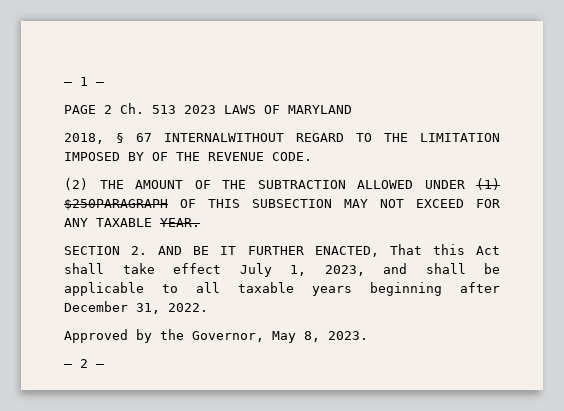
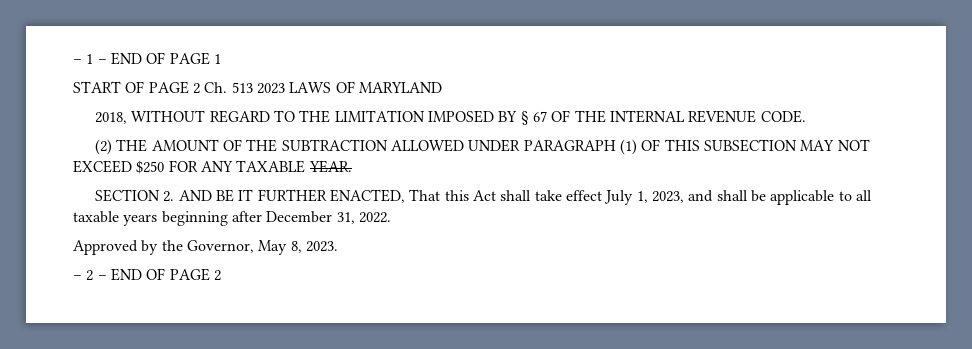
(104, 84) // -> [110,52,221,65] [73,81,145,93] END OF PAGE 1 // START OF
[116,133,284,143] § 67 INTERNALWITHOUT -> [131,110,206,122] WITHOUT
[152,152,200,161] OF THE -> [520,110,685,125] § 67 OF THE INTERNAL
[476,178,500,190] [64,199,168,210] (1) $250PARAGRAPH -> [523,139,638,155] PARAGRAPH (1)
(464, 203) none -> [136,160,165,174] $250
(104, 366) none -> [110,268,221,281] END OF PAGE 2

